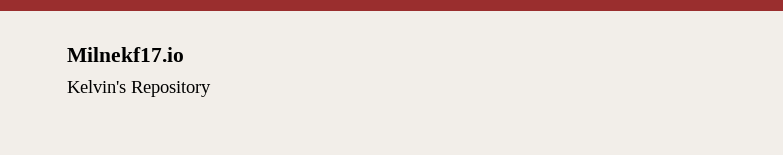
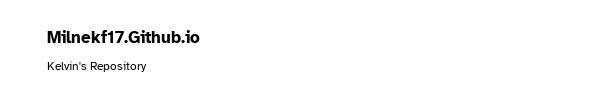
[67,47,184,62] Milnekf17.io -> [47,30,200,43] Milnekf17.Github.io

